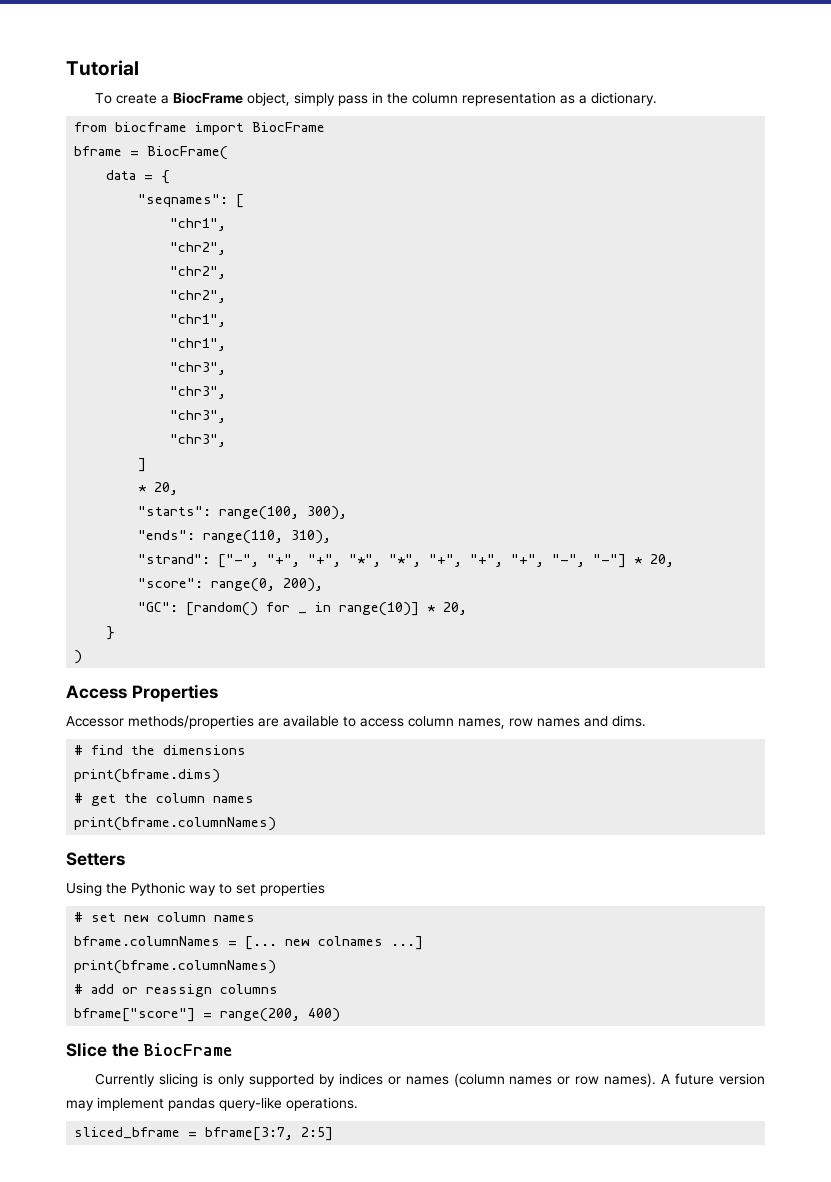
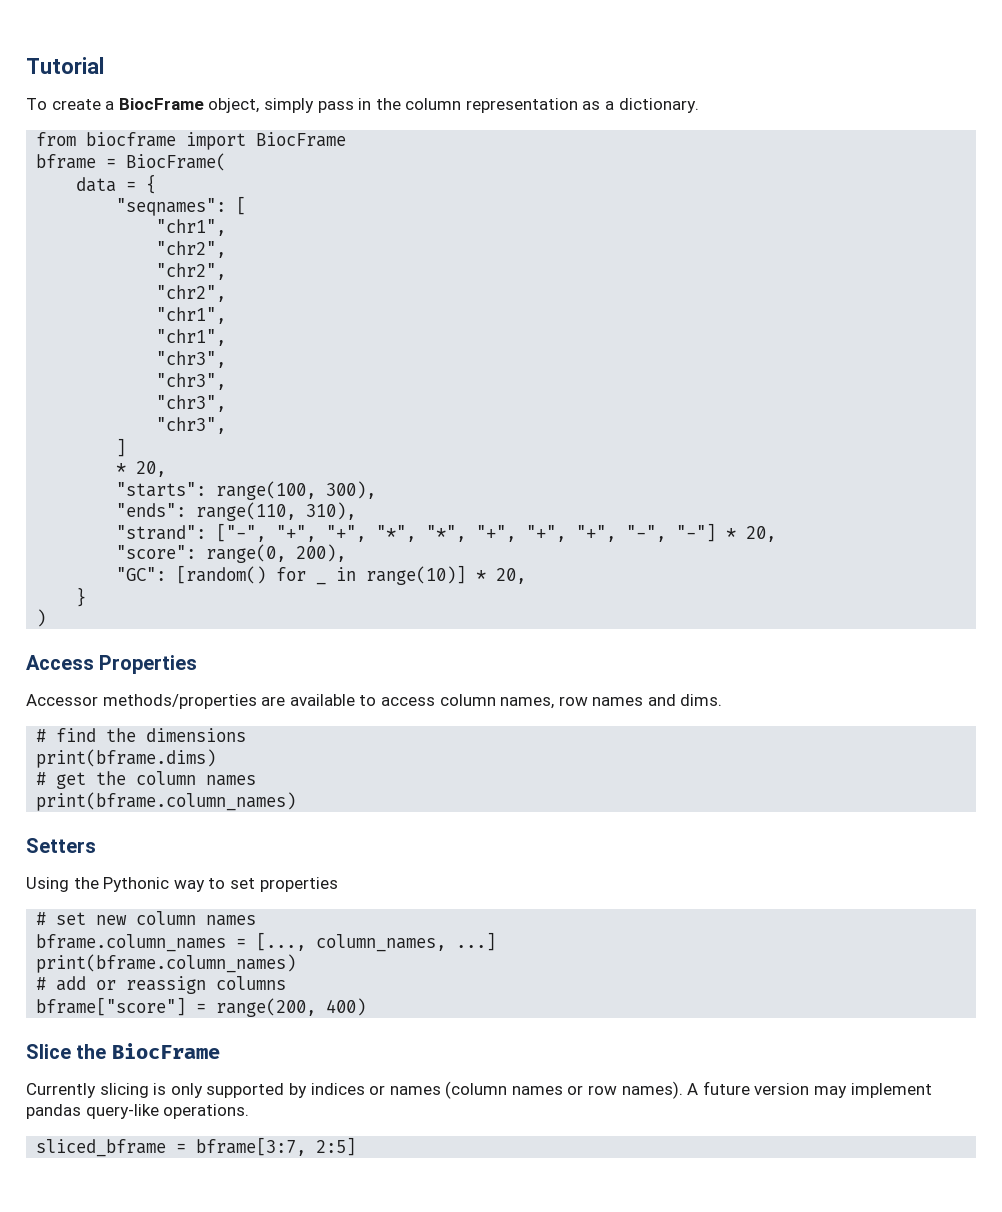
[74,817,277,831] print(bframe.columnNames) -> [36,792,297,811] print(bframe.column_names)
[74,936,384,950] bframe.columnNames = [... new colnames -> [36,932,447,952] bframe.column_names = [..., column_names,
[74,960,277,974] print(bframe.columnNames) -> [36,954,297,973] print(bframe.column_names)

